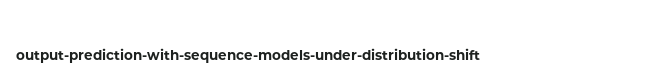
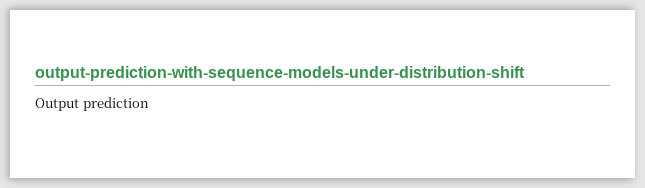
(480, 55) none -> [35,97,149,111] // Output prediction

